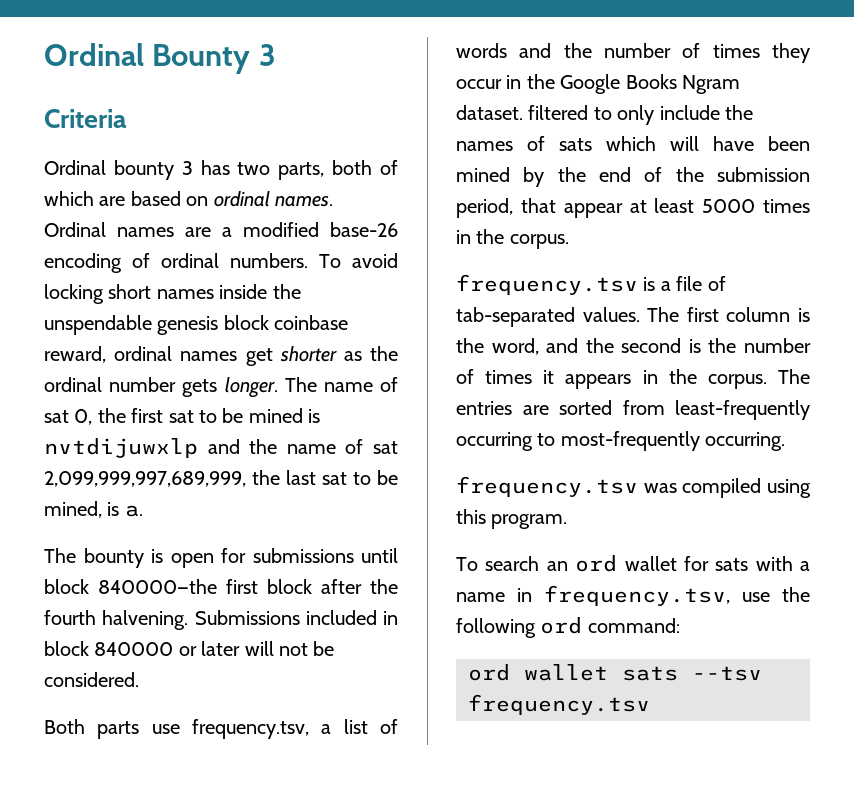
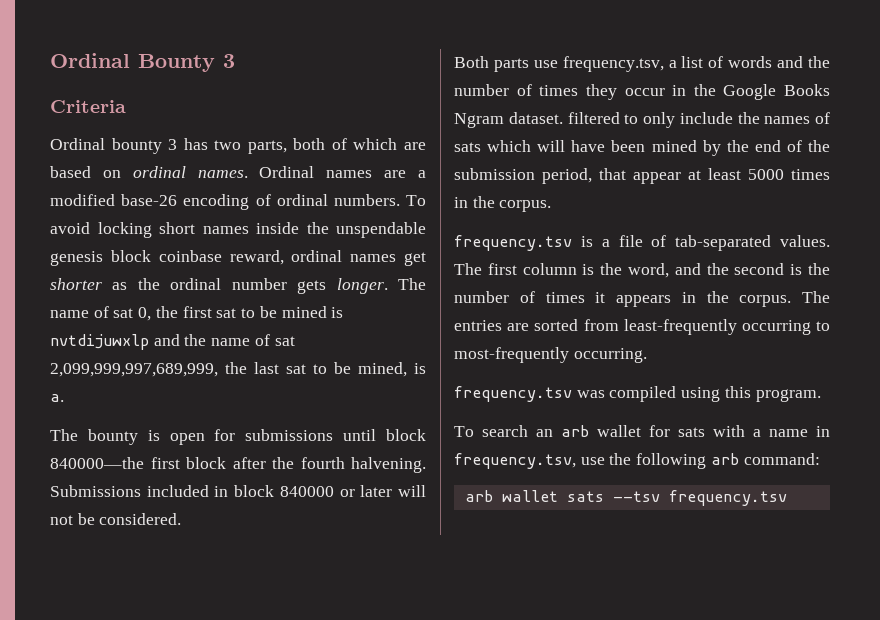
[575,555,618,572] ord -> [561,425,589,437] arb
[540,617,583,634] ord -> [710,453,739,465] arb
[468,664,510,681] ord -> [464,490,493,502] arb

